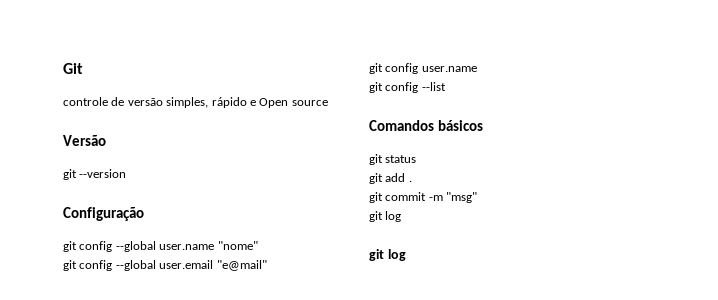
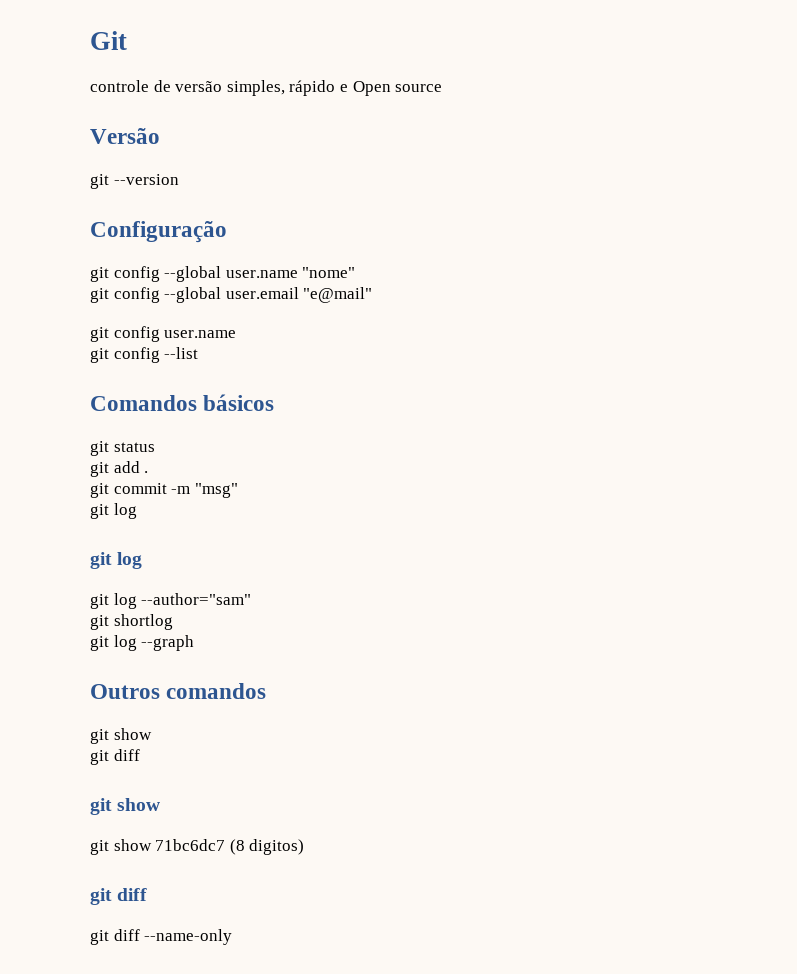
(406, 255) none -> [90,593,252,609] [90,614,173,630] [90,635,195,651] [90,683,267,699] [90,728,152,744] [90,749,140,765] [90,798,161,815] [90,839,305,855] [90,888,148,905] [90,929,233,945] // git log --author="sam" // git shortlog // git log --graph // Outros comandos // git show // git diff // git show // git show 71bc6dc7 (8 digitos) // git diff // git diff --name-only

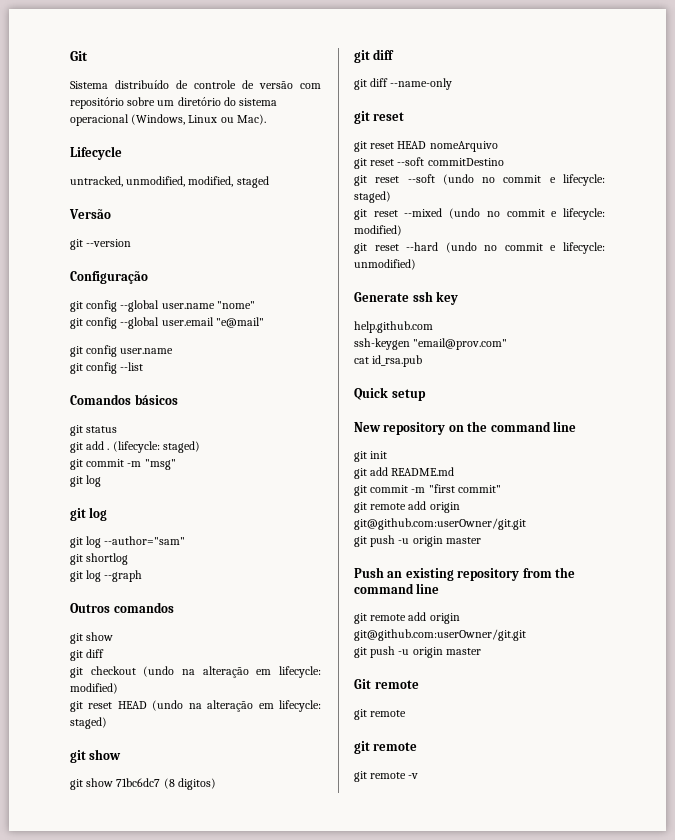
[90,80,443,96] controle de versão simples, rápido e Open source -> [70,80,321,89] [70,97,278,109] [70,114,266,126] [70,146,122,160] [70,176,269,188] Sistema distribuído de controle de versão com repositório sobre um diretório do sistema operacional (Windows, Linux ou Mac). // Lifecycle // untracked, unmodified, modified, staged
(149, 472) none -> [112,441,200,453] (lifecycle: staged)
(140, 755) none -> [70,666,321,678] [70,683,118,694] [70,700,321,712] [70,717,107,729] // git checkout (undo na alteração em lifecycle: modified) // git reset HEAD (undo na alteração em lifecycle: staged)
(233, 937) none -> [354,111,405,124] [354,141,498,152] [354,157,504,169] [354,174,605,186] [354,191,391,203] [354,208,605,220] [354,225,402,236] [354,242,605,254] [354,259,416,270] [354,291,459,305] [354,321,433,333] [354,338,508,350] [354,355,423,367] [354,387,426,401] [354,421,576,435] [354,451,388,462] [354,467,455,479] [354,484,501,496] [354,501,460,513] [354,518,526,530] [354,535,481,547] [354,567,575,581] [354,583,440,594] [354,612,460,624] [354,629,526,641] [354,646,481,658] [354,679,419,689] [354,709,407,720] [354,741,418,754] [354,771,419,782] // git reset // git reset HEAD nomeArquivo // git reset --soft commitDestino // git reset --soft (undo no commit e lifecycle: staged) // git reset --mixed (undo no commit e lifecycle: modified) // git reset --hard (undo no commit e lifecycle: unmodified) // Generate ssh key // help.github.com // ssh-keygen "email@prov.com" // cat id_rsa.pub // Quick setup // New repository on the command line // git init // git add README.md // git commit -m "first commit" // git remote add origin git@github.com:userOwner/git.git // git push -u origin master // Push an existing repository from the command line // git remote add origin git@github.com:userOwner/git.git // git push -u origin master // Git remote // git remote // git remote // git remote -v

